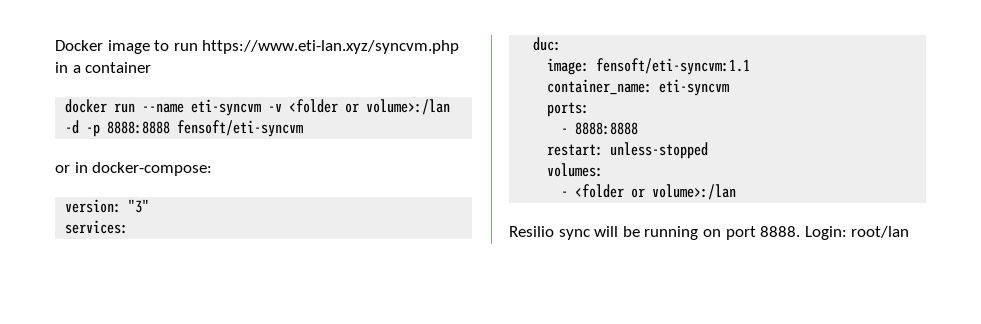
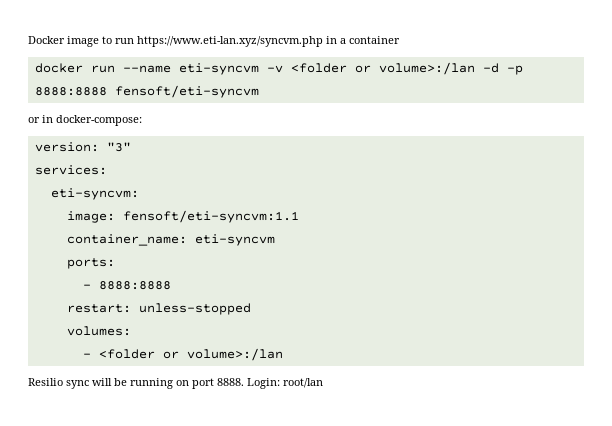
[533,37,562,51] duc: -> [50,188,139,200] eti-syncvm:

